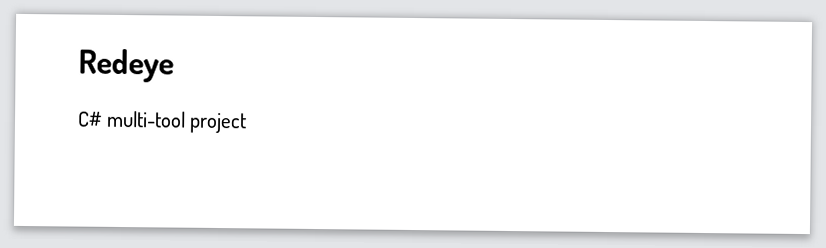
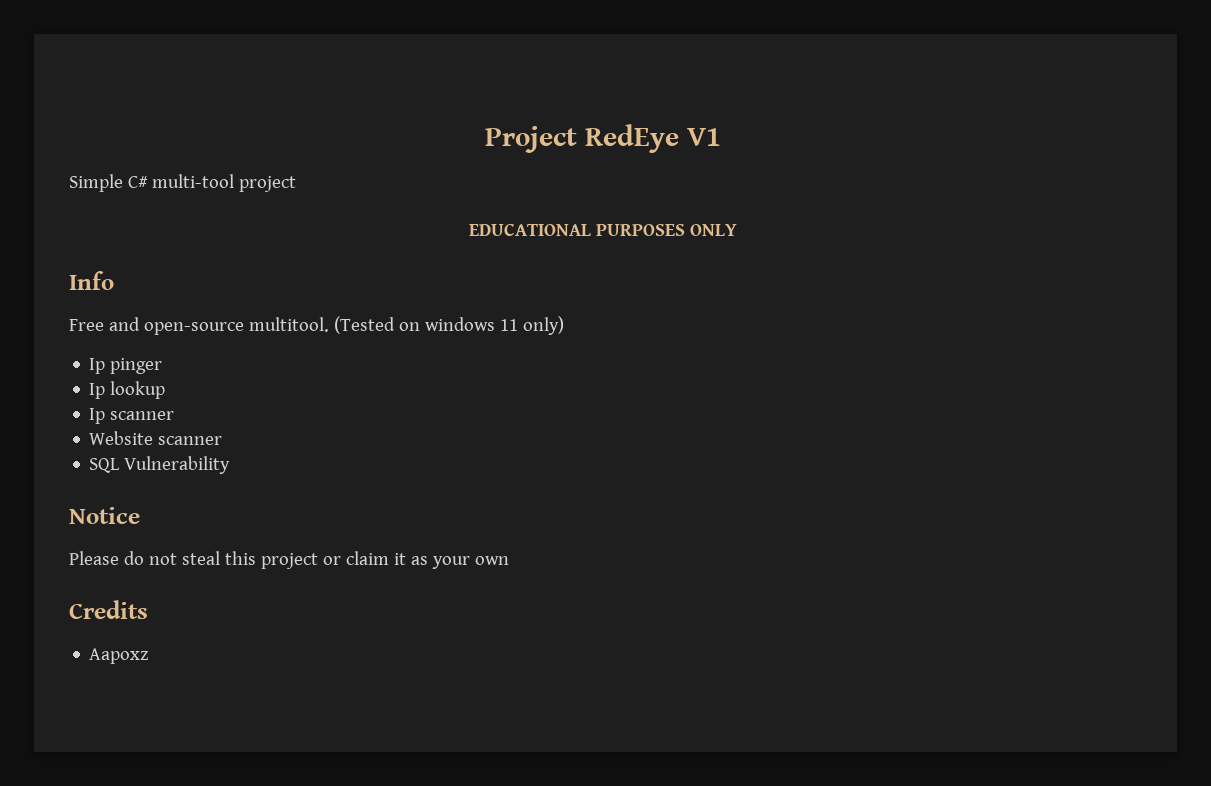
[78,48,174,83] Redeye // -> [485,124,721,153] [69,174,123,192] Project RedEye V1 // Simple
(248, 123) none -> [469,223,737,236] [69,271,114,290] [69,316,564,335] [89,358,163,374] [89,381,166,399] [89,408,175,424] [89,431,223,445] [89,456,231,474] [69,507,140,524] [69,551,509,569] [69,600,148,619] [89,648,150,664] // EDUCATIONAL PURPOSES ONLY // Info // Free and open-source multitool. (Tested on windows 11 only) // Ip pinger // Ip lookup // Ip scanner // Website scanner // SQL Vulnerability // Notice // Please do not steal this project or claim it as your own // Credits // Aapoxz

